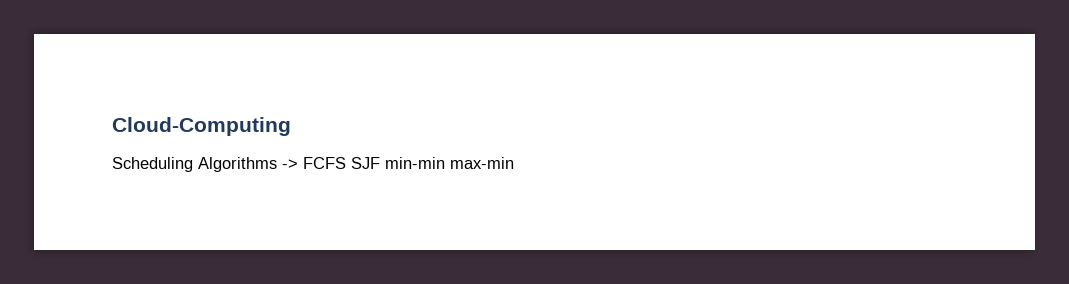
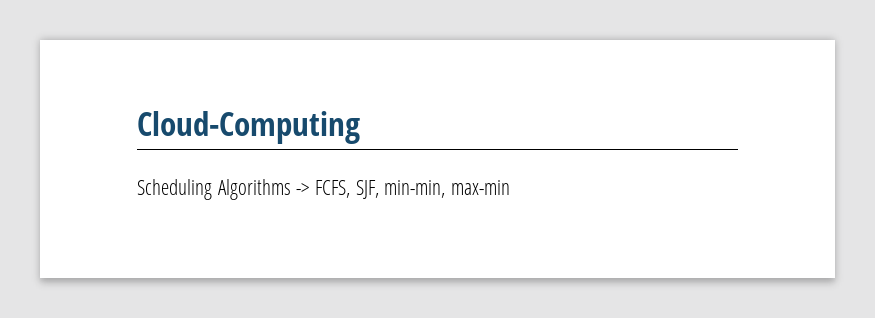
[303,157,445,169] FCFS SJF min-min -> [315,180,446,199] FCFS, SJF, min-min,

